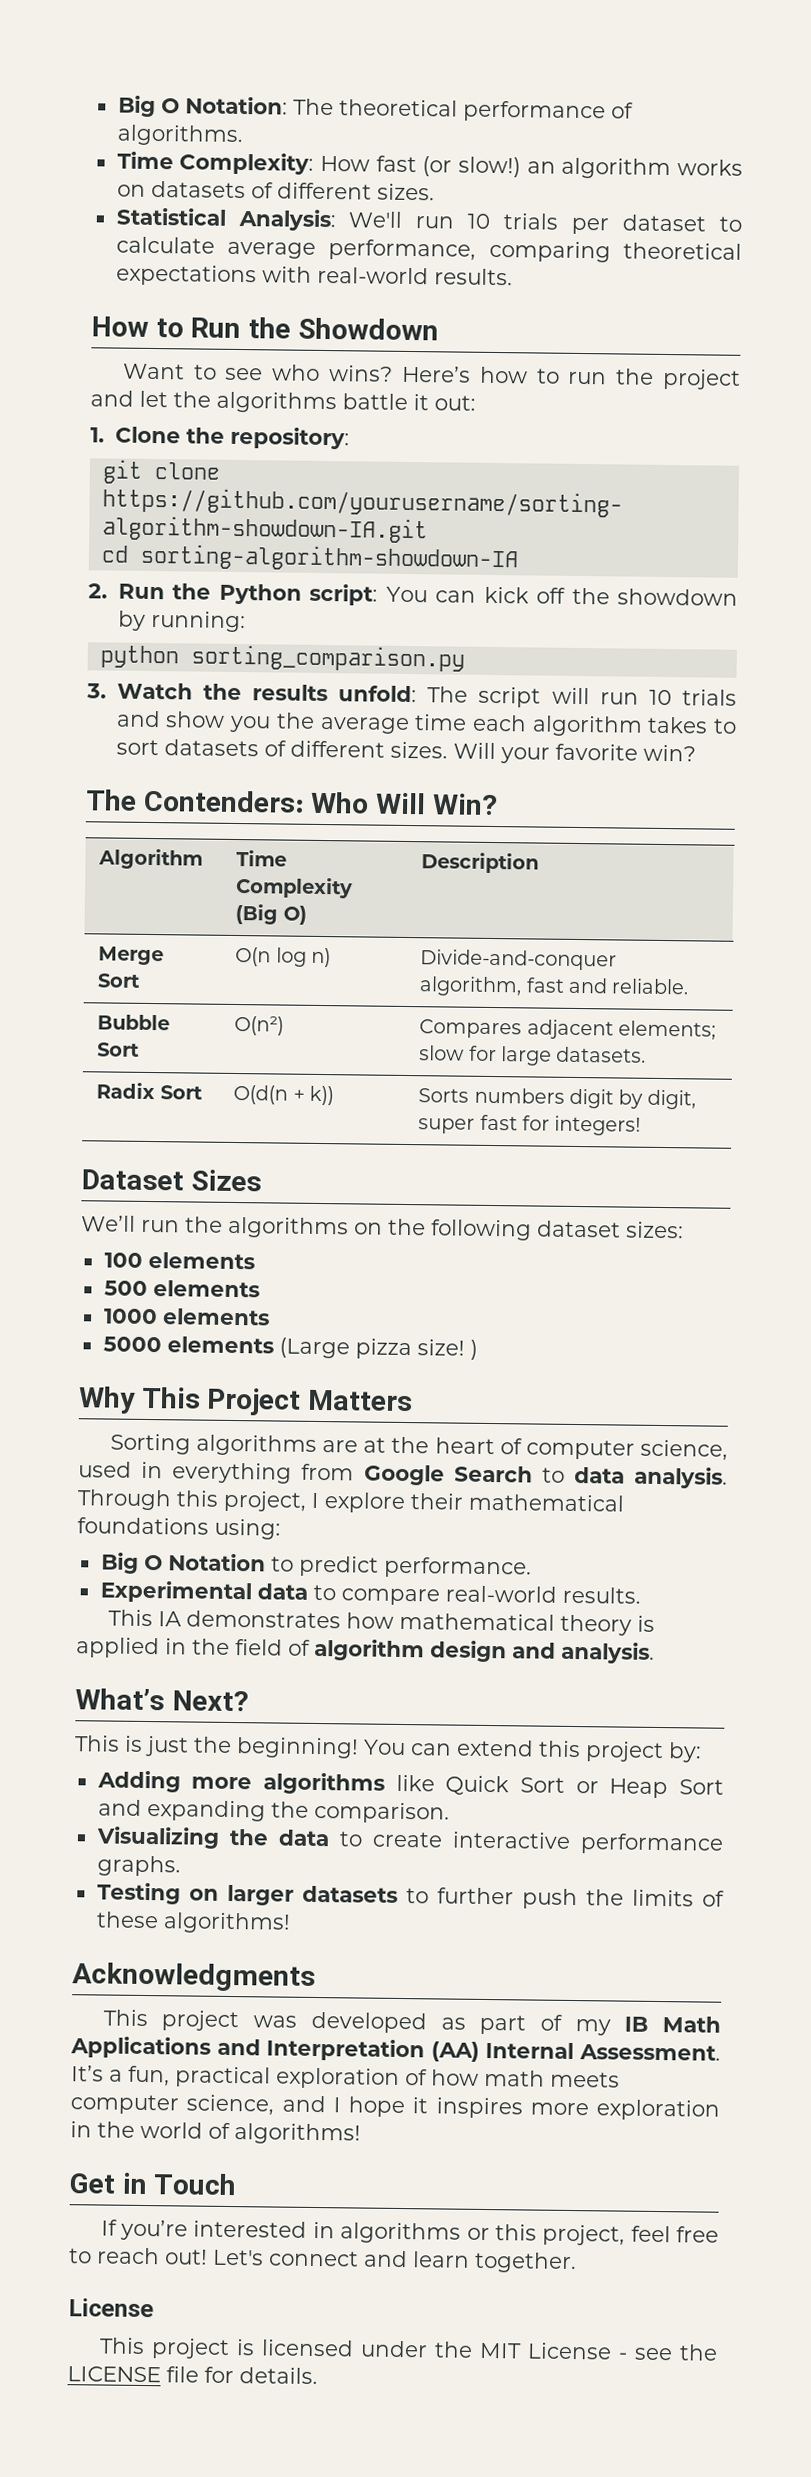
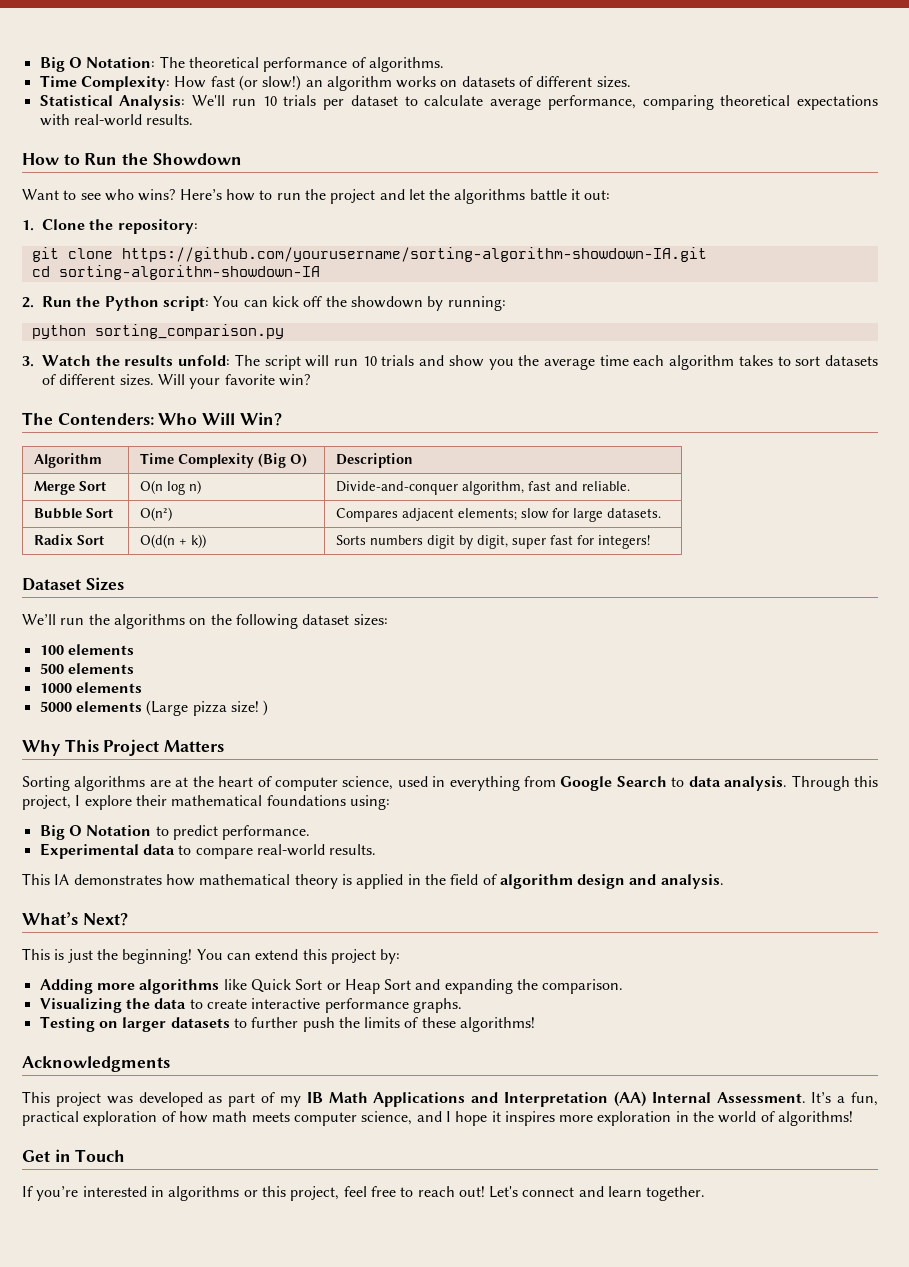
[68,2298,154,2318] [98,2337,718,2361] [67,2366,318,2385] // License // This project is licensed under the MIT License - see the LICENSE file for details. -> (706, 1193) none

